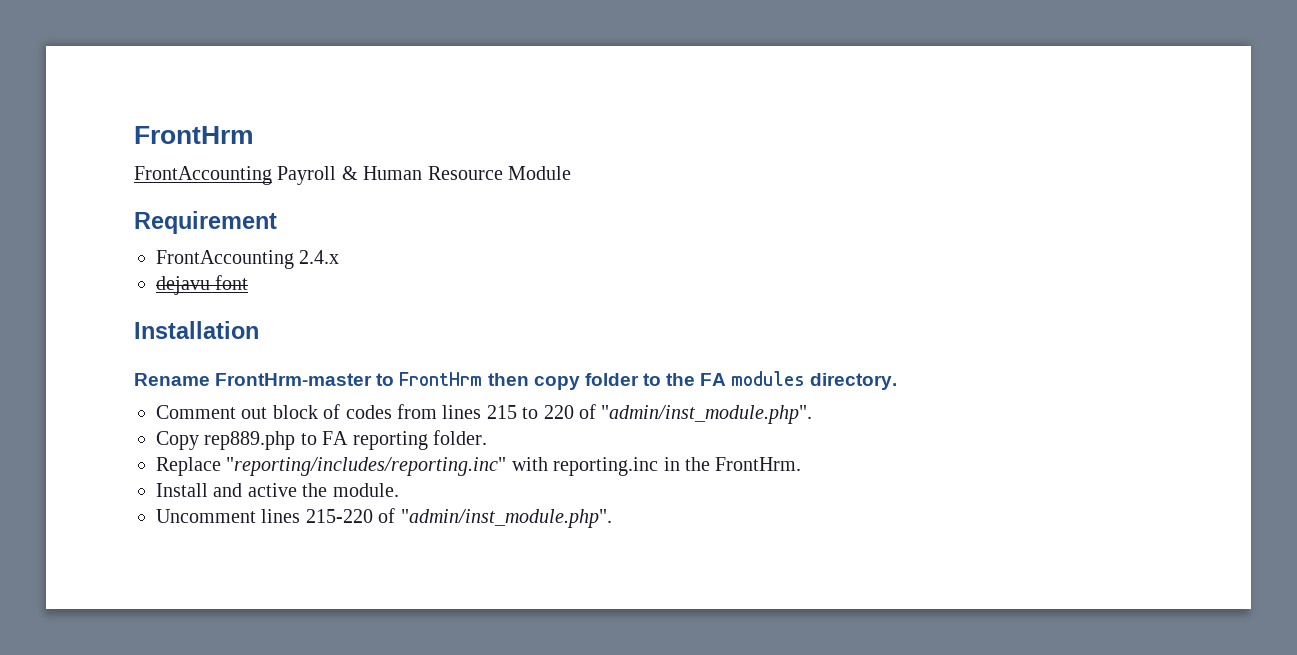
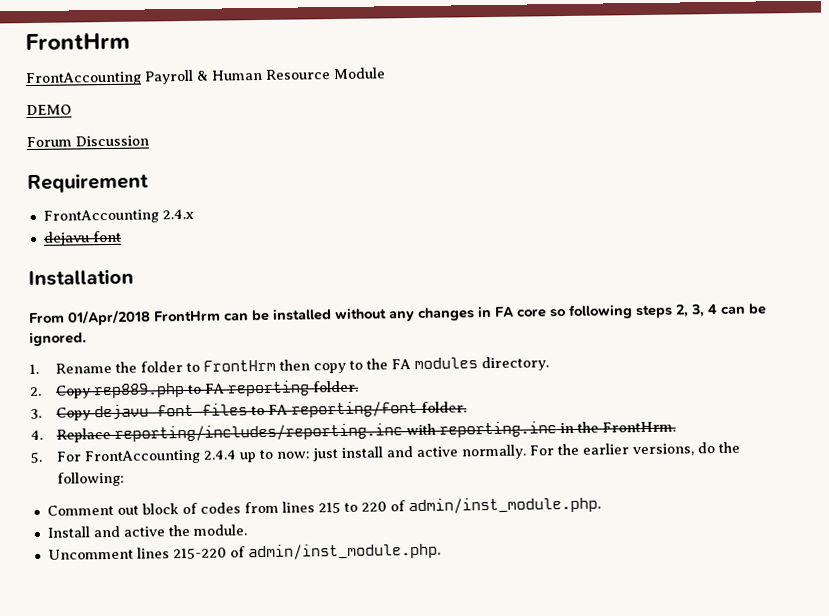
(571, 173) none -> [26,104,72,116] [26,135,149,148] // DEMO // Forum Discussion
[134,373,373,386] Rename FrontHrm-master -> [29,303,767,326] [29,331,87,347] [29,361,184,375] From 01/Apr/2018 FrontHrm can be installed without any changes in FA core so following steps 2, 3, 4 can be ignored. // 1. Rename the folder
[584,373,639,386] folder -> (347, 368) none
(898, 381) none -> [30,380,360,399] [30,400,468,421] [30,421,677,443] [30,441,741,465] [57,471,126,487] // 2. Copy rep889.php to FA reporting folder. // 3. Copy dejavu font files to FA reporting/font folder. // 4. Replace reporting/includes/reporting.inc with reporting.inc in the FrontHrm. // 5. For FrontAccounting 2.4.4 up to now: just install and active normally. For the earlier versions, do the following:
[601,405,813,424] [156,430,487,450] [156,457,802,476] "admin/inst_module.php". // Copy rep889.php to FA reporting folder. // Replace "reporting/includes/reporting.inc" with reporting.inc in the FrontHrm. -> [407,496,601,515] admin/inst_module.php.
[400,509,612,528] "admin/inst_module.php". -> [247,542,441,561] admin/inst_module.php.

